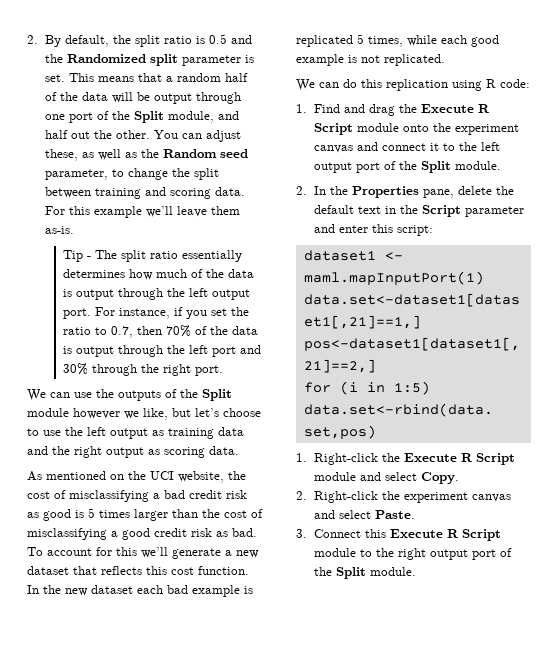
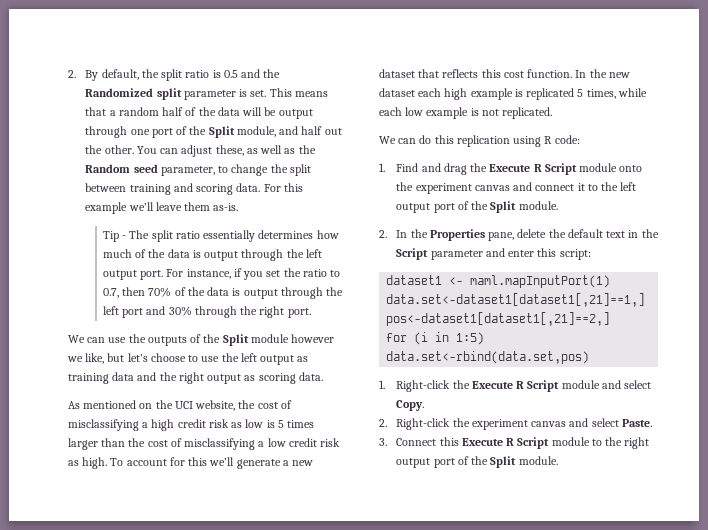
[164,490,247,499] [27,509,71,521] bad credit risk as good -> [151,419,264,431] high credit risk as low
[122,528,257,540] good credit risk as bad. -> [267,438,341,447] [68,457,108,469] low credit risk as high.
[167,585,188,594] bad -> [444,88,468,100] high
[471,35,499,47] good -> [405,107,424,116] low

